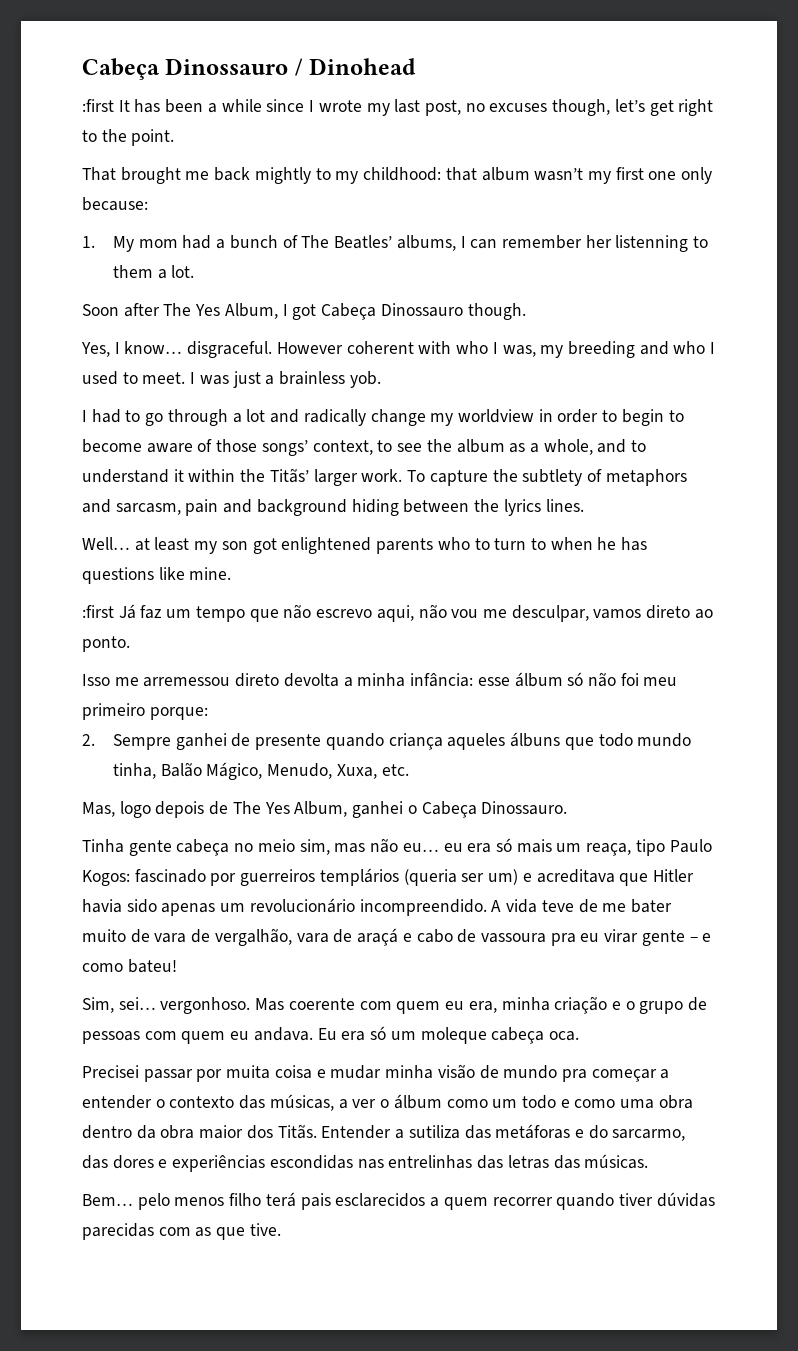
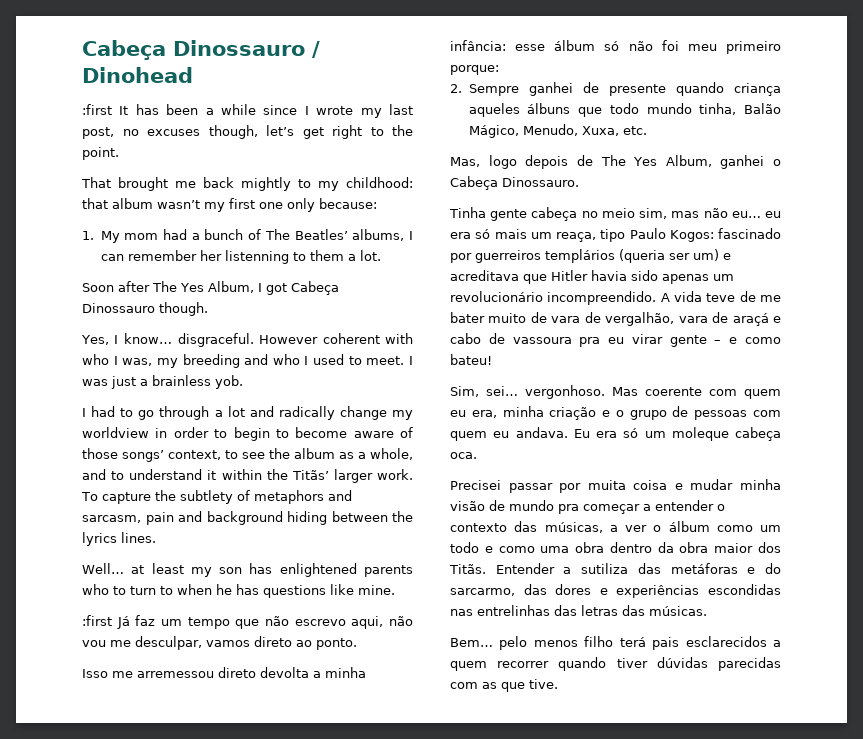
[252,538,277,554] got -> [249,563,273,574] has

